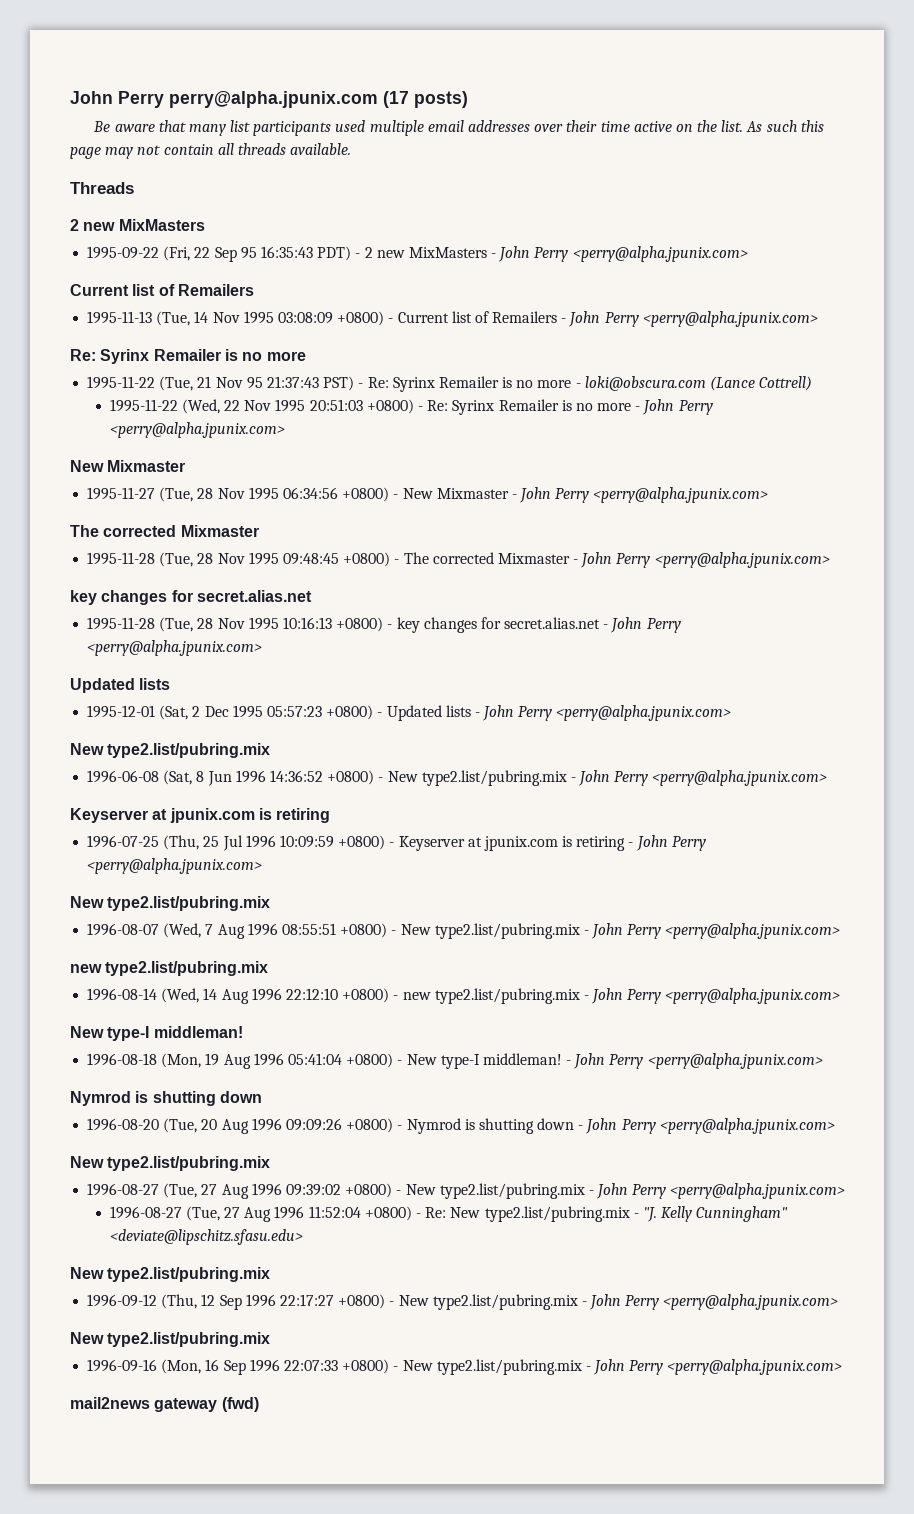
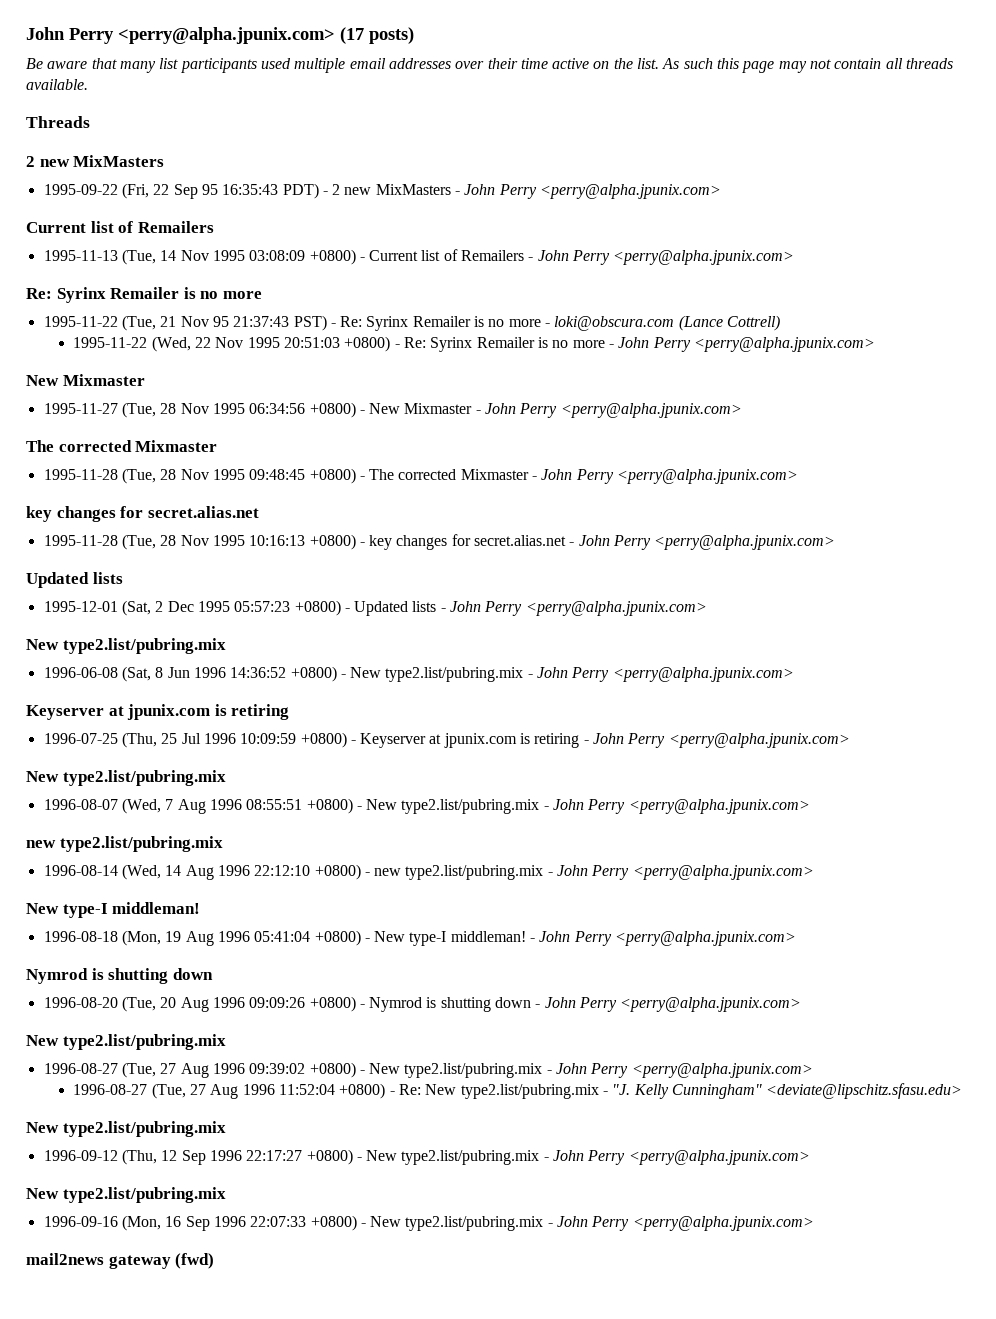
[70,91,378,108] John Perry perry@alpha.jpunix.com -> [26,27,335,44] John Perry <perry@alpha.jpunix.com>

